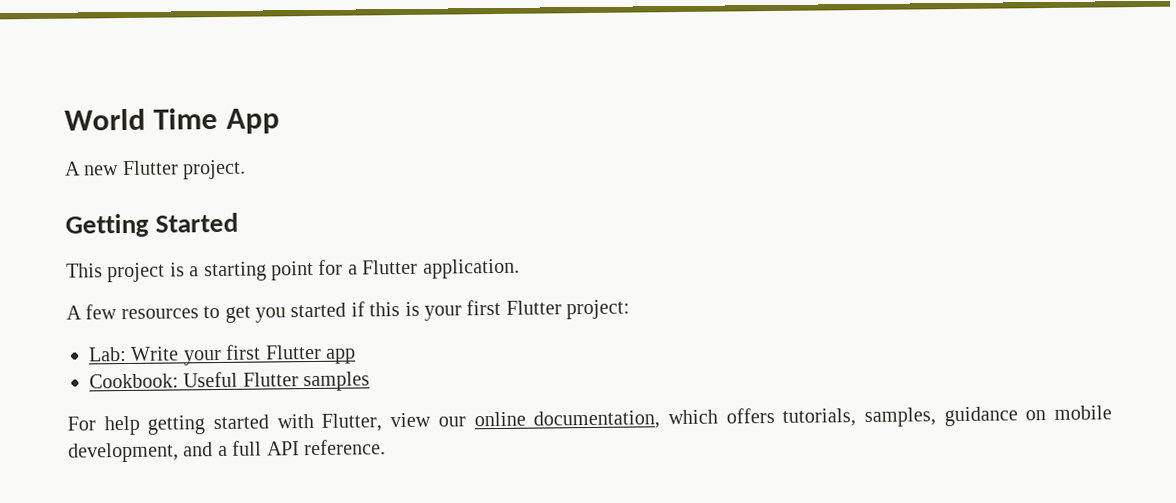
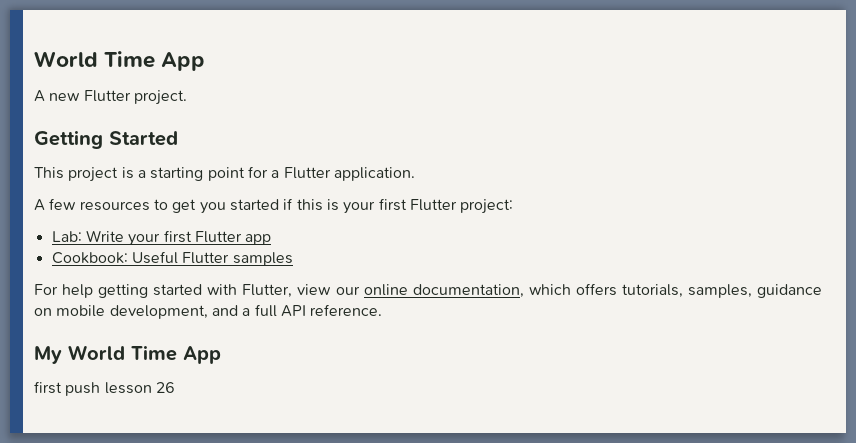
(386, 447) none -> [34,345,221,364] [34,381,175,396] // My World Time App // first push lesson 26

